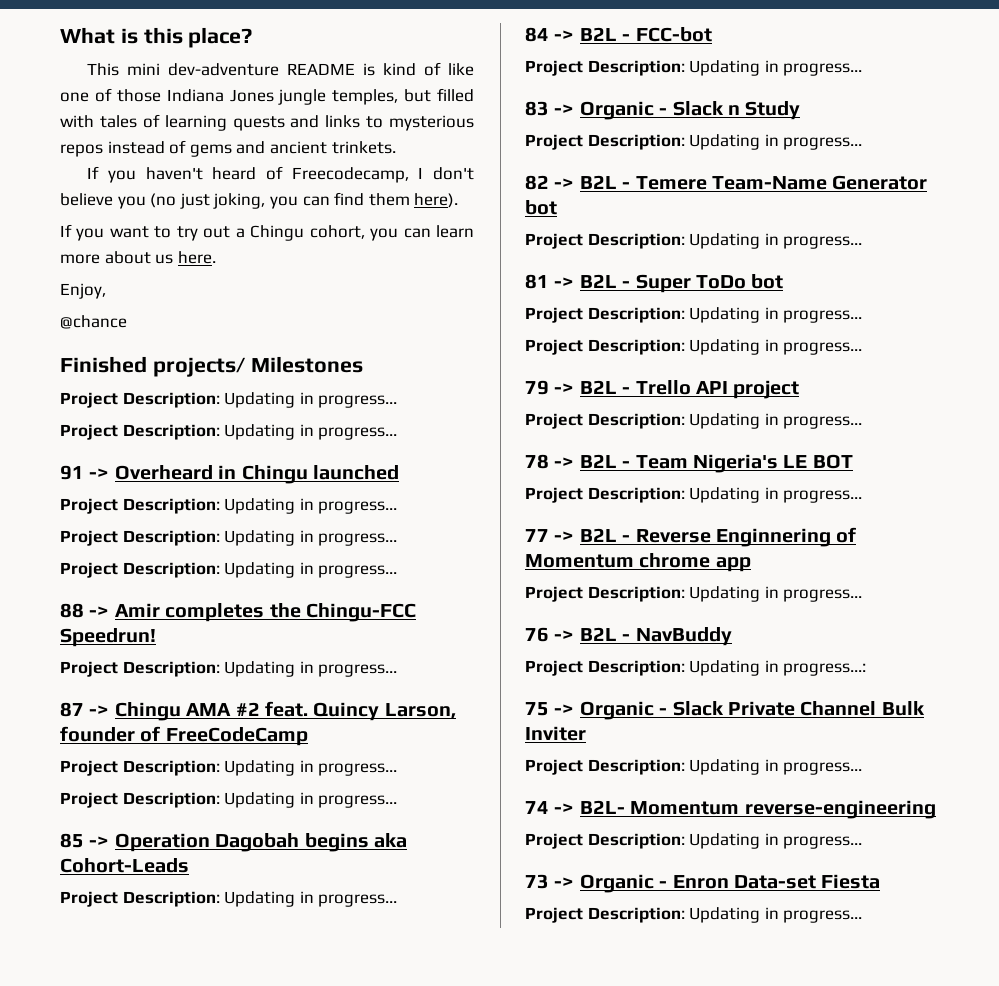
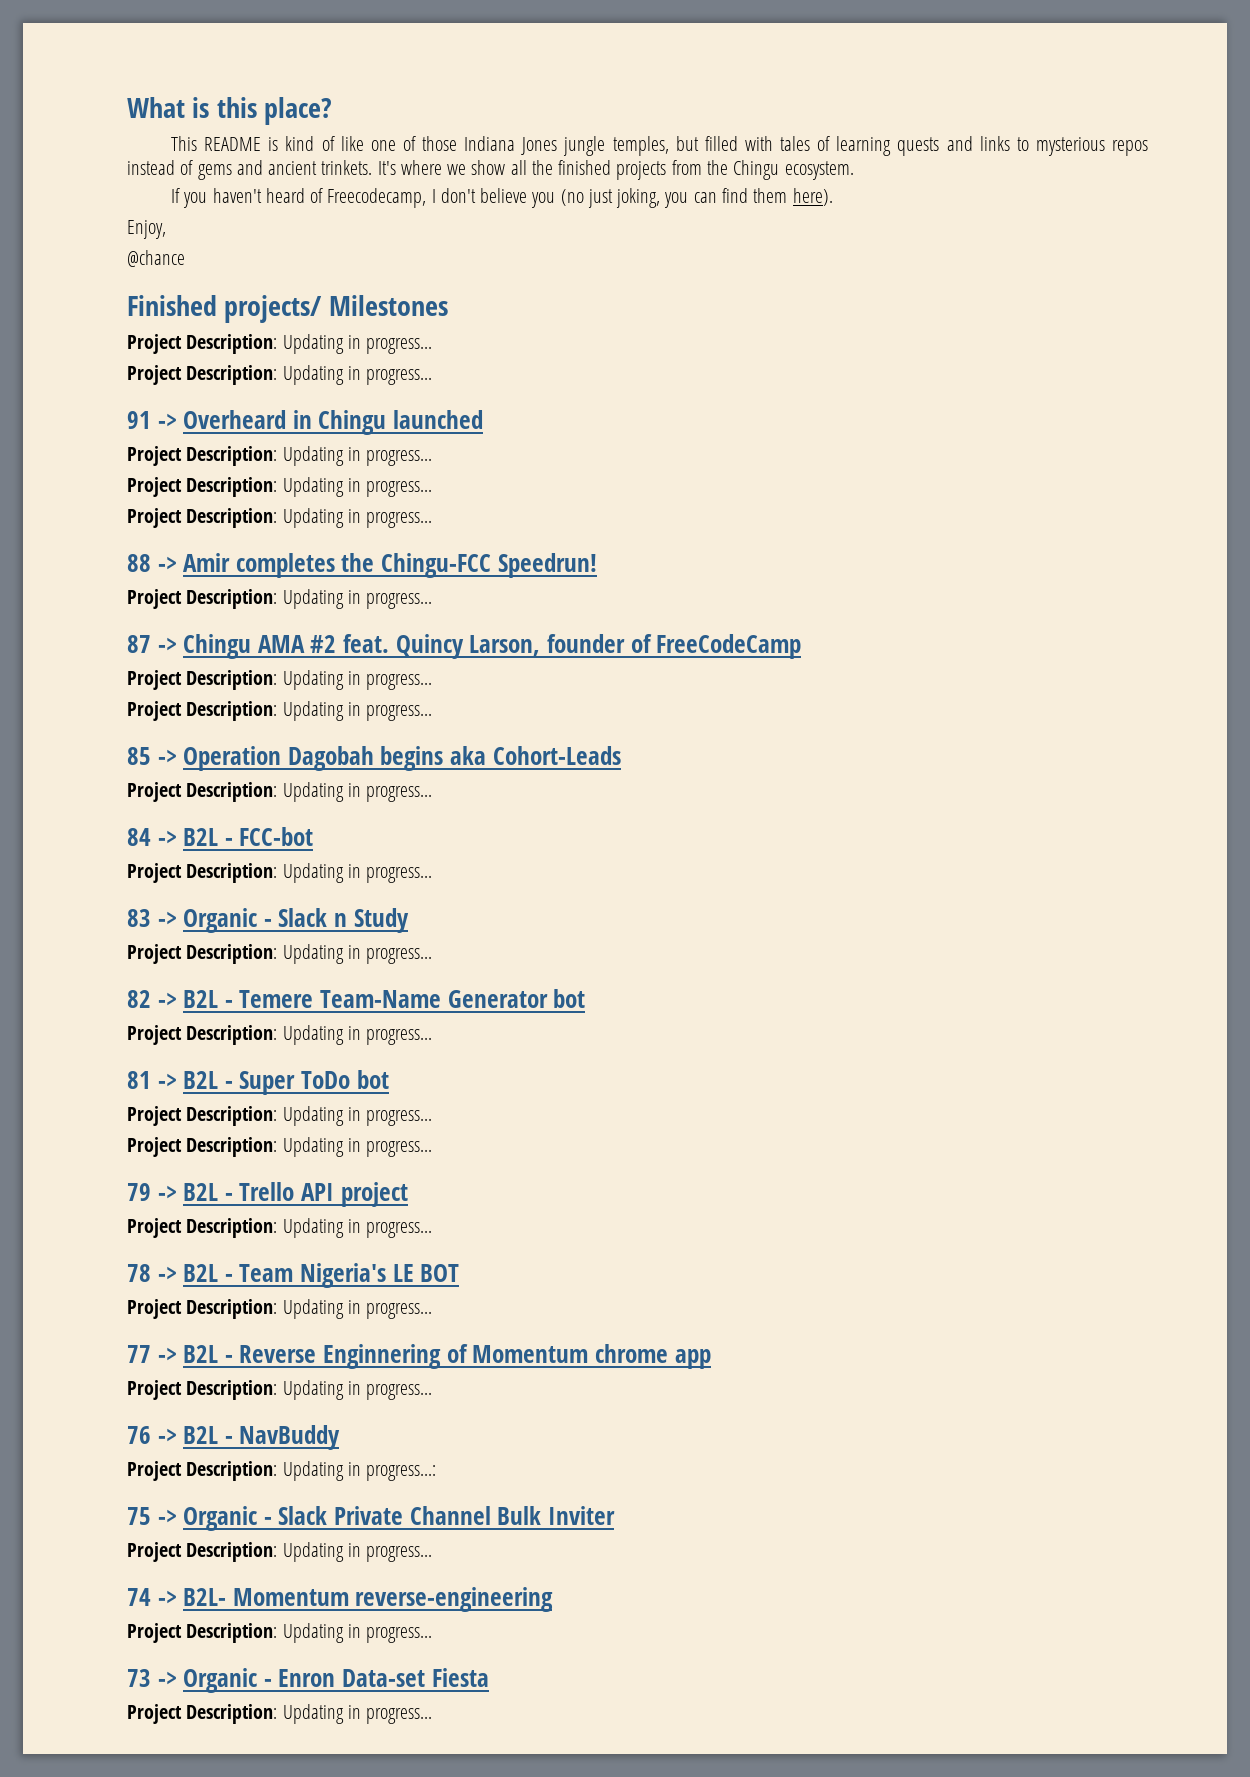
[127,63,280,76] mini dev-adventure -> (197, 143) none
(396, 147) none -> [377,160,854,180] It's where we show all the finished projects from the Chingu ecosystem.
[60,224,474,241] [60,251,216,264] // If you want to try out a Chingu cohort, you can learn more about us here. -> (833, 197) none

